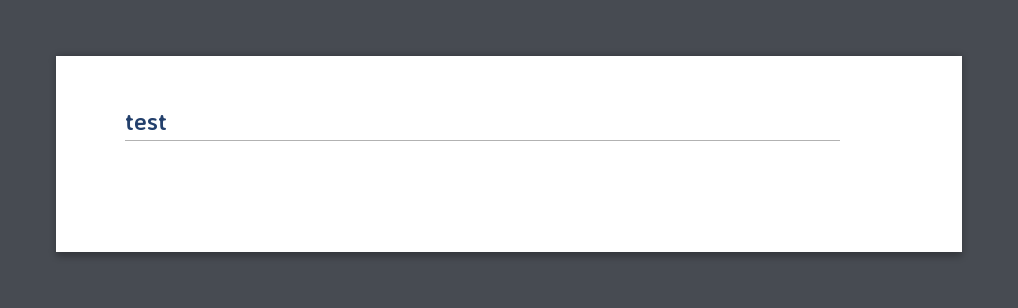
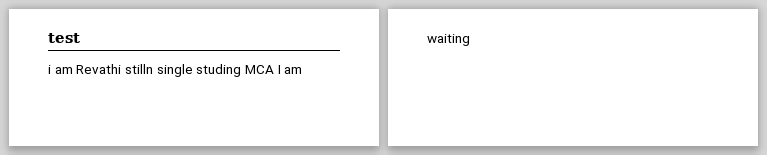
(167, 122) none -> [48,64,303,77] [427,34,470,46] // i am Revathi stilln single studing MCA I am waiting

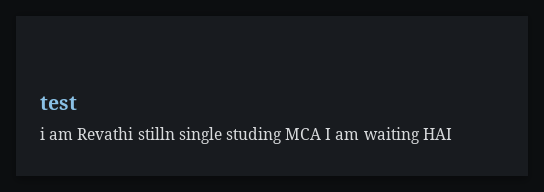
(470, 40) none -> [422,128,452,140] HAI

